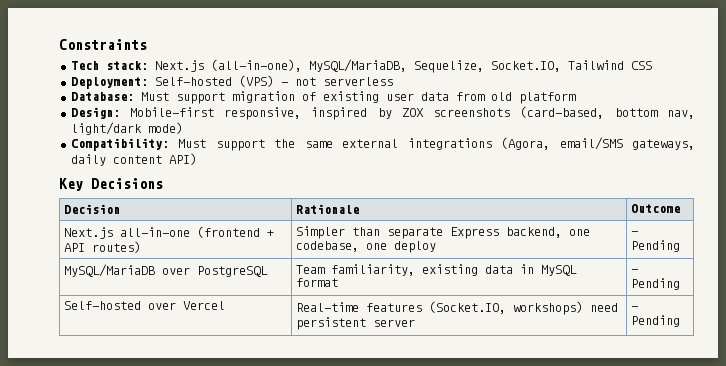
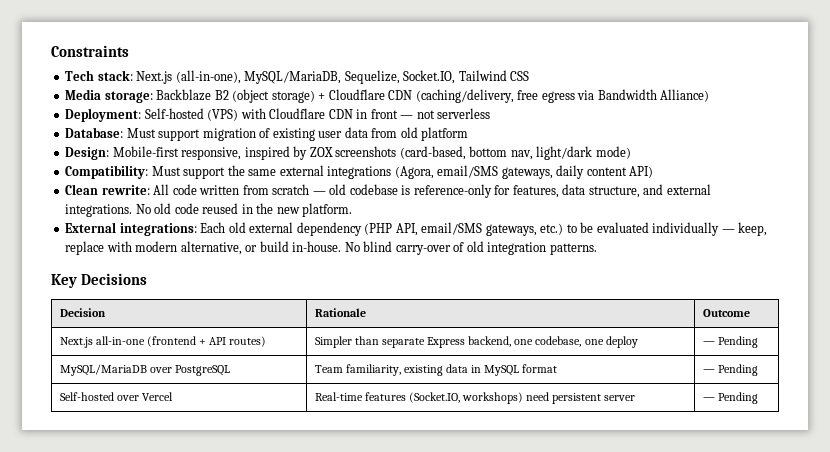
[70,75,274,89] Deployment: Self-hosted (VPS) -> [65,89,710,103] [65,108,398,122] Media storage: Backblaze B2 (object storage) + Cloudflare CDN (caching/delivery, free egress via Bandwidth Alliance) // Deployment: Self-hosted (VPS) with Cloudflare CDN in front
(197, 159) none -> [65,184,711,198] [65,203,353,217] [65,222,768,236] [65,241,597,255] // Clean rewrite: All code written from scratch — old codebase is reference-only for features, data structure, and external integrations. No old code reused in the new platform. // External integrations: Each old external dependency (PHP API, email/SMS gateways, etc.) to be evaluated individually — keep, replace with modern alternative, or build in-house. No blind carry-over of old integration patterns.

